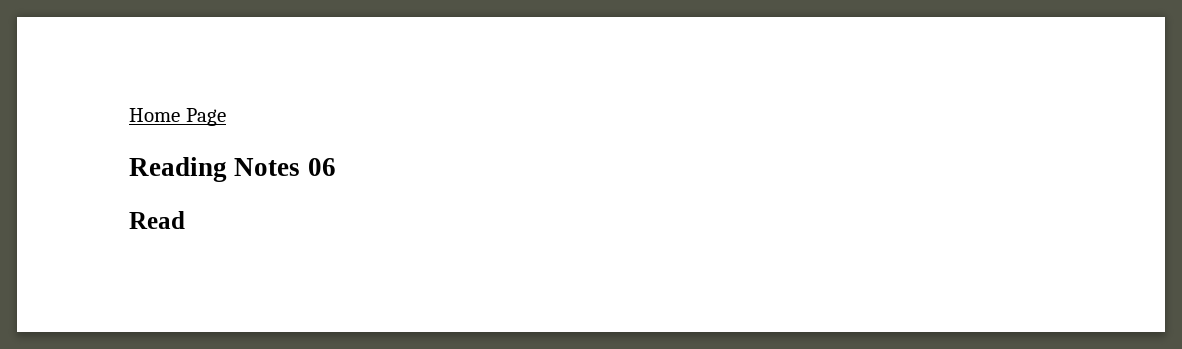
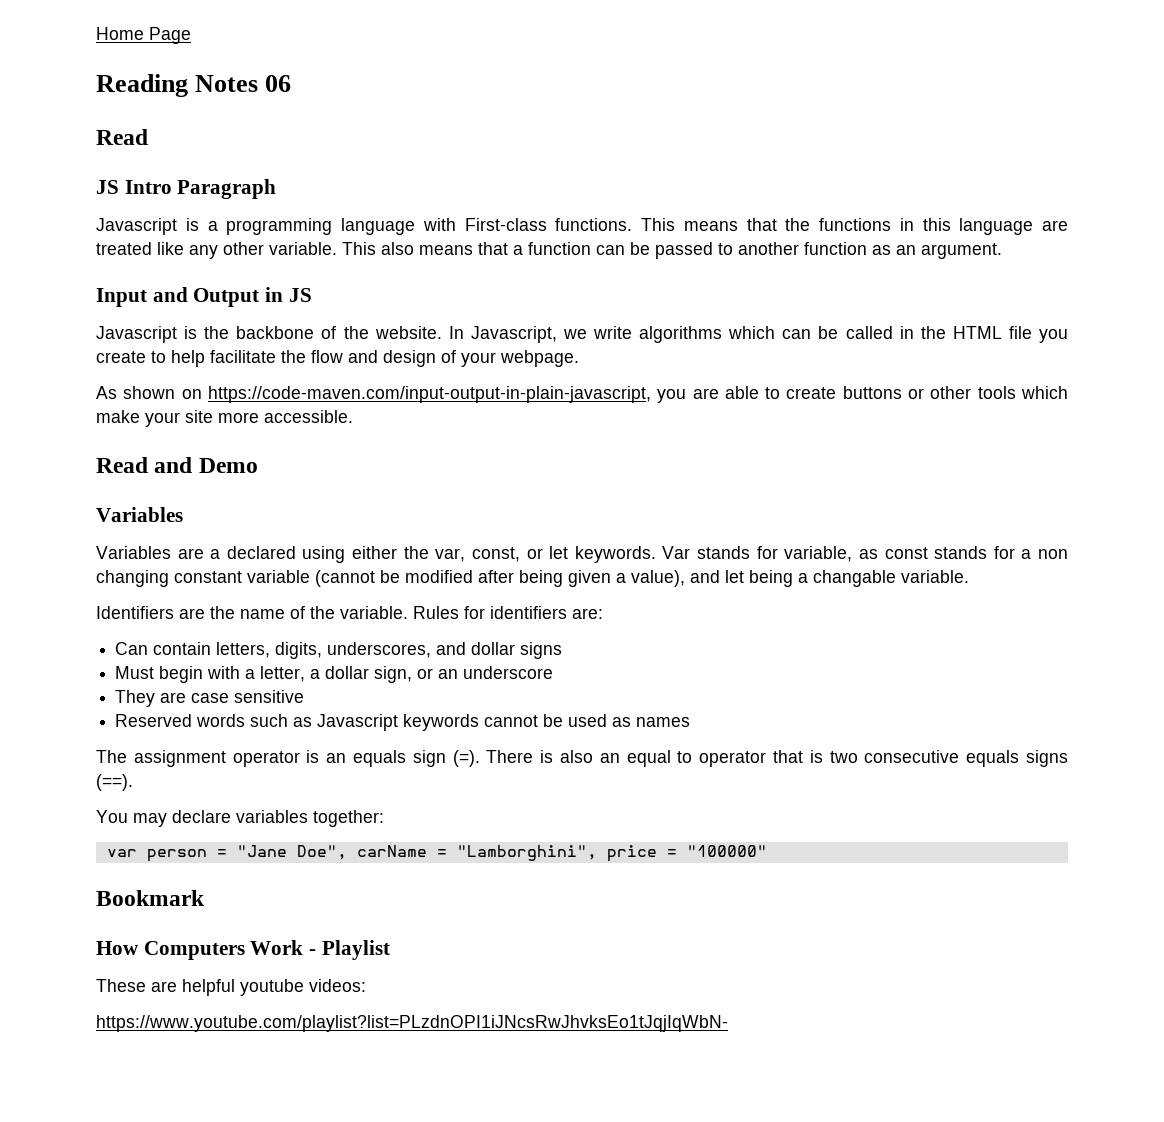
(185, 220) none -> [96,179,277,199] [96,218,1068,235] [96,242,1002,259] [96,287,312,307] [96,326,1069,343] [96,350,579,367] [96,386,1068,403] [96,410,353,427] [96,457,258,473] [96,507,183,522] [96,546,1068,563] [96,570,969,587] [96,606,603,619] [115,642,563,659] [115,666,554,683] [115,690,305,707] [115,714,691,731] [96,750,1068,767] [96,774,133,791] [96,810,384,827] [106,845,767,862] [96,890,205,906] [96,940,390,960] [96,979,366,996] [96,1015,728,1032] // JS Intro Paragraph // Javascript is a programming language with First-class functions. This means that the functions in this language are treated like any other variable. This also means that a function can be passed to another function as an argument. // Input and Output in JS // Javascript is the backbone of the website. In Javascript, we write algorithms which can be called in the HTML file you create to help facilitate the flow and design of your webpage. // As shown on https://code-maven.com/input-output-in-plain-javascript, you are able to create buttons or other tools which make your site more accessible. // Read and Demo // Variables // Variables are a declared using either the var, const, or let keywords. Var stands for variable, as const stands for a non changing constant variable (cannot be modified after being given a value), and let being a changable variable. // Identifiers are the name of the variable. Rules for identifiers are: // Can contain letters, digits, underscores, and dollar signs // Must begin with a letter, a dollar sign, or an underscore // They are case sensitive // Reserved words such as Javascript keywords cannot be used as names // The assignment operator is an equals sign (=). There is also an equal to operator that is two consecutive equals signs (==). // You may declare variables together: // var person = "Jane Doe", carName = "Lamborghini", price = "100000" // Bookmark // How Computers Work - Playlist // These are helpful youtube videos: // https://www.youtube.com/playlist?list=PLzdnOPI1iJNcsRwJhvksEo1tJqjIqWbN-

